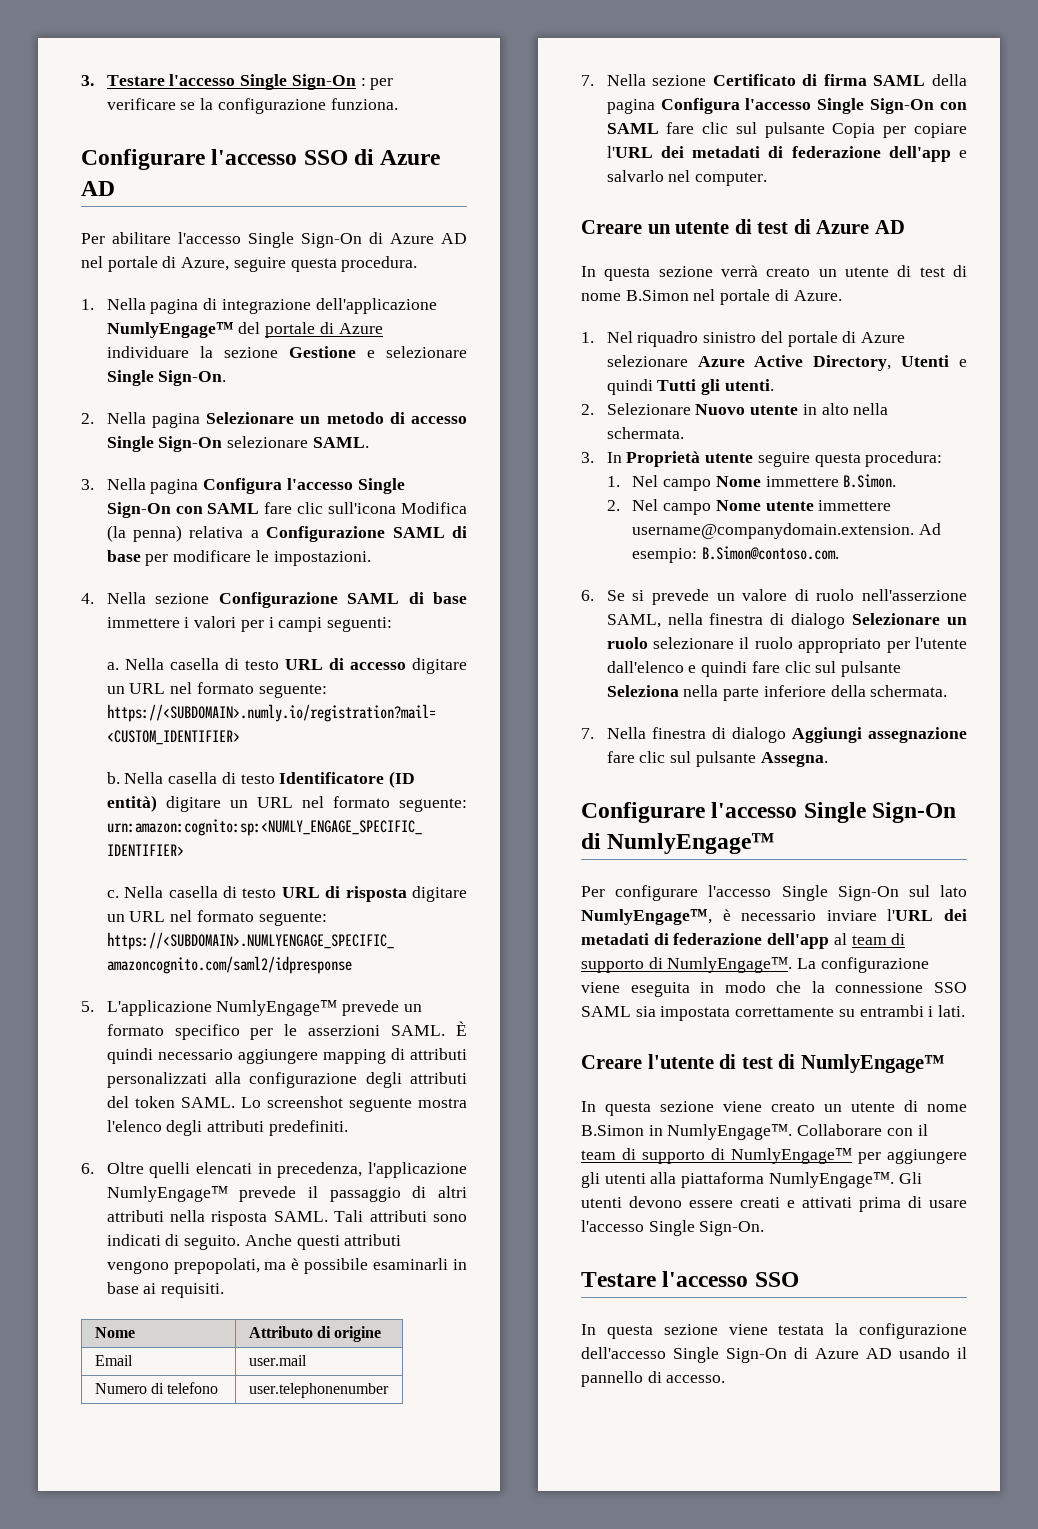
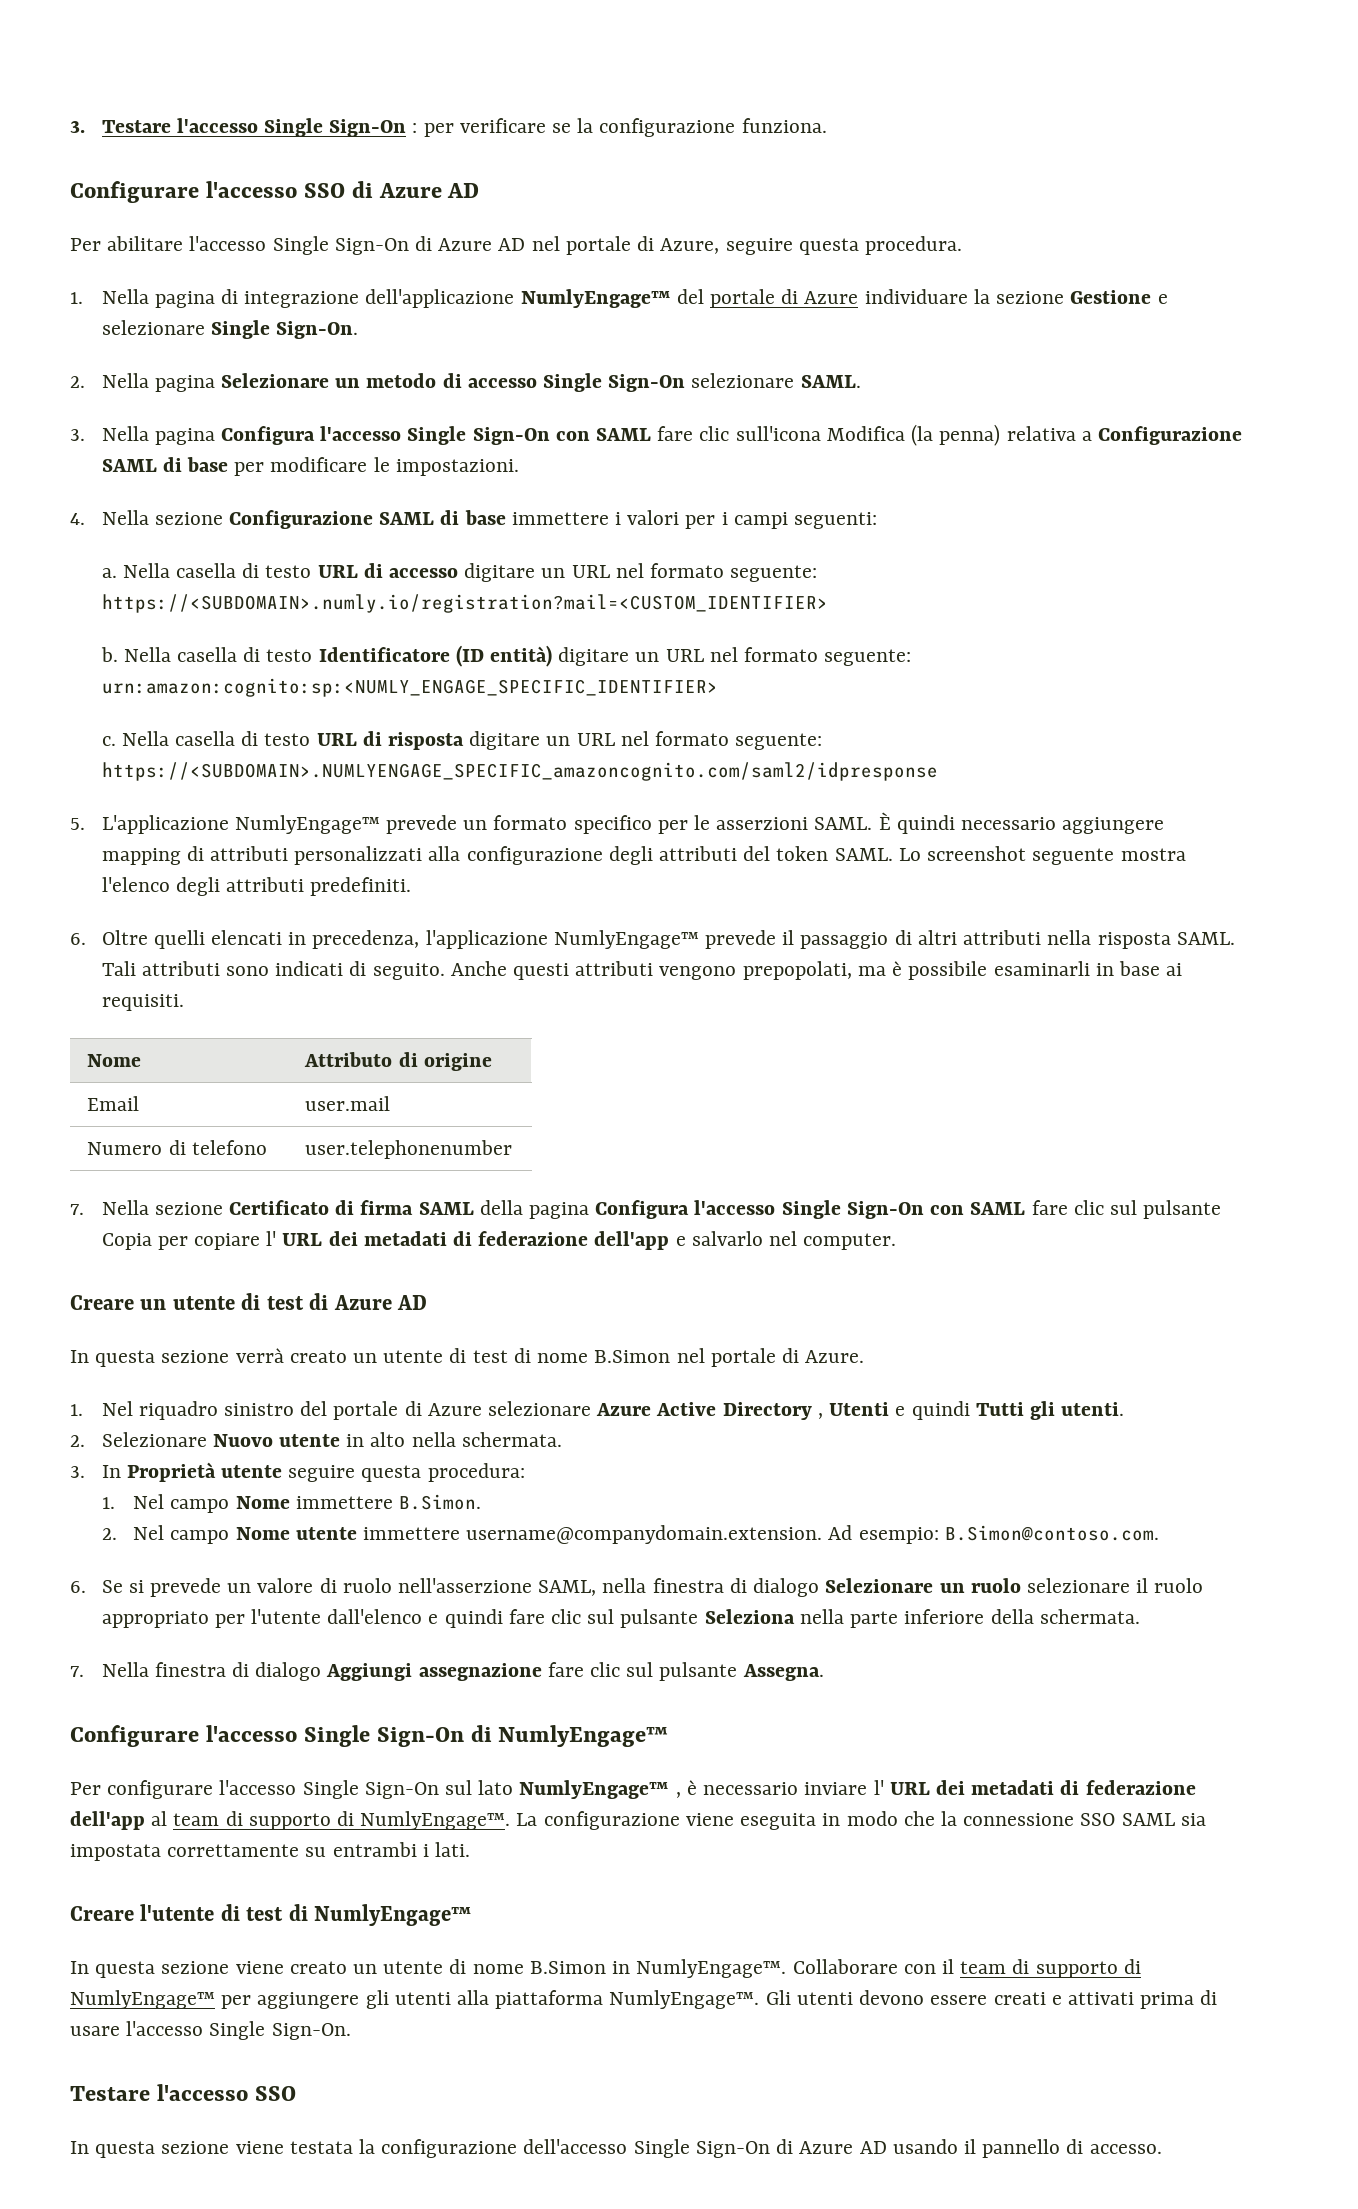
[606,146,653,158] l'URL -> [266,1231,323,1246] l' URL
[813,355,892,371] Directory, -> [722,1402,823,1420] Directory ,
[581,909,712,925] NumlyEngage™, -> [519,1780,681,1799] NumlyEngage™ ,
[887,909,934,921] l'URL -> [873,1780,930,1795] l' URL

